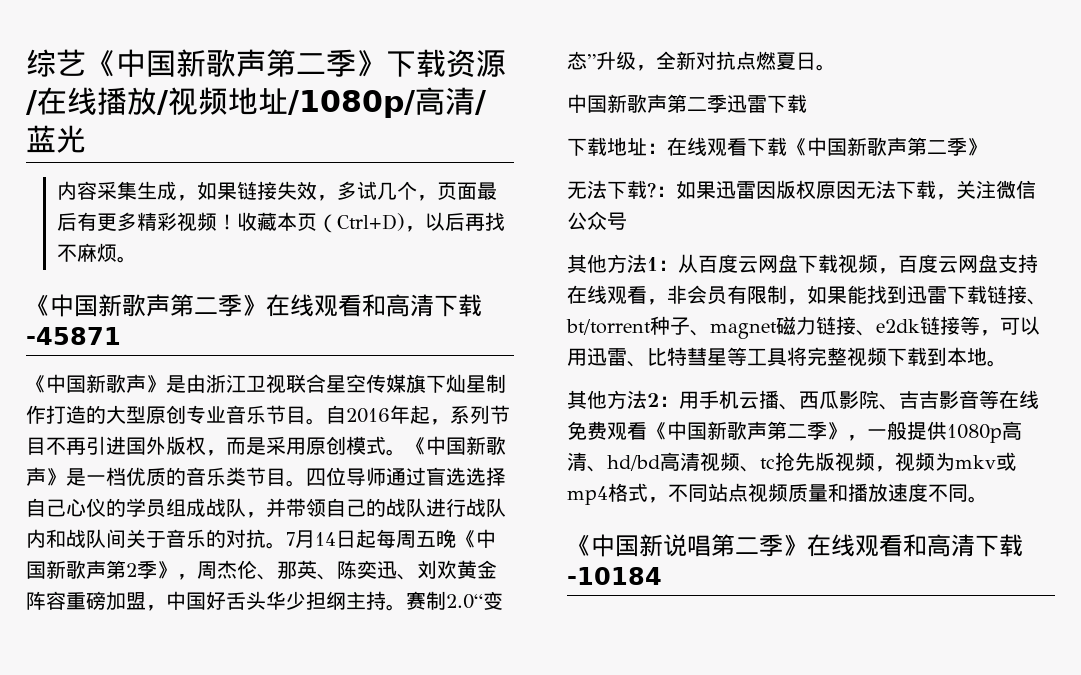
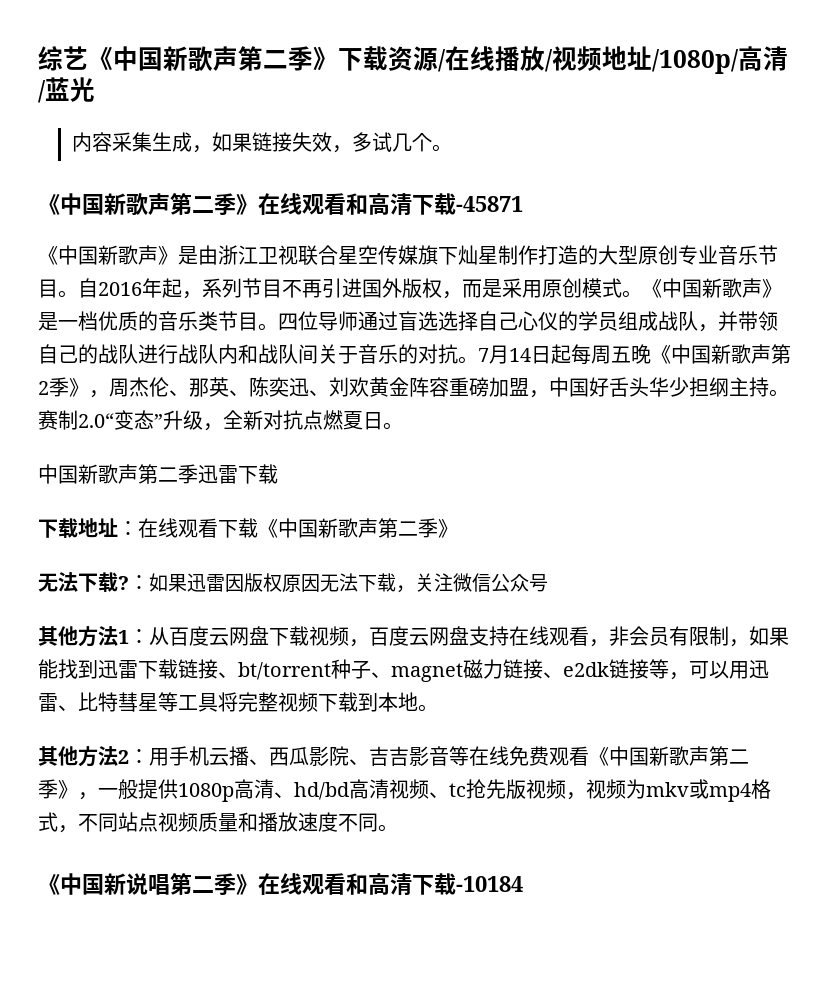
[416,182,497,201] [56,212,505,233] [56,243,117,262] ，页面最后有更多精彩视频！收藏本页（Ctrl+D)，以后再找不麻烦 -> (433, 142) none

